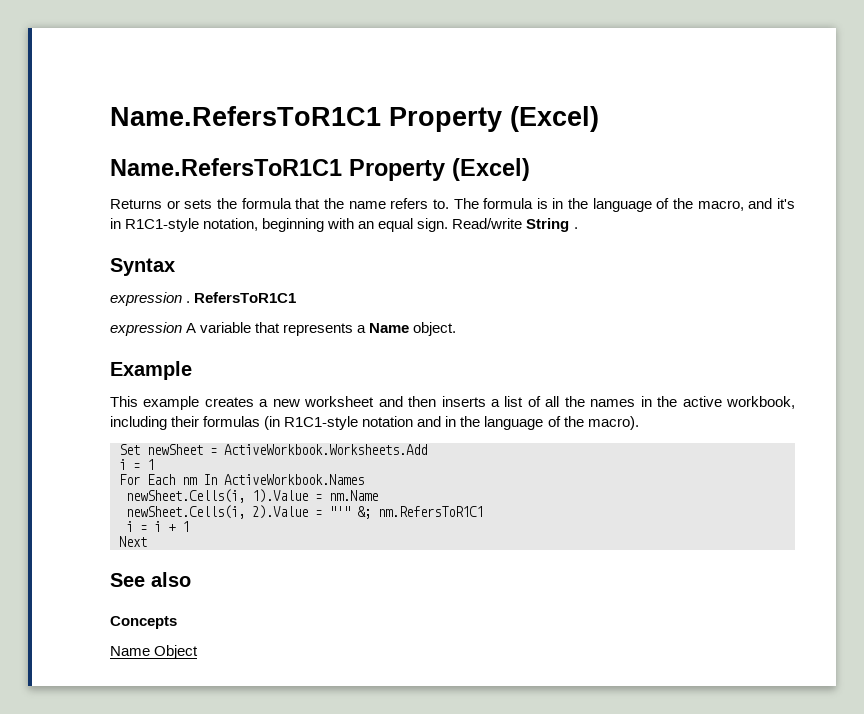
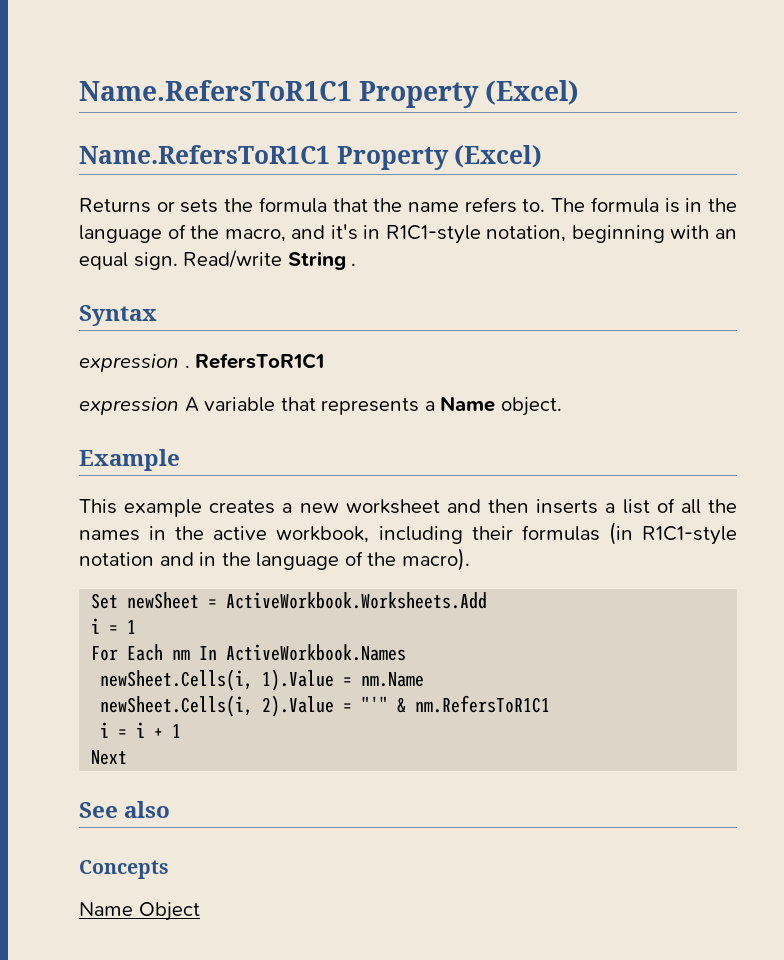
[357,506,371,519] &; -> [397,697,407,713] &

